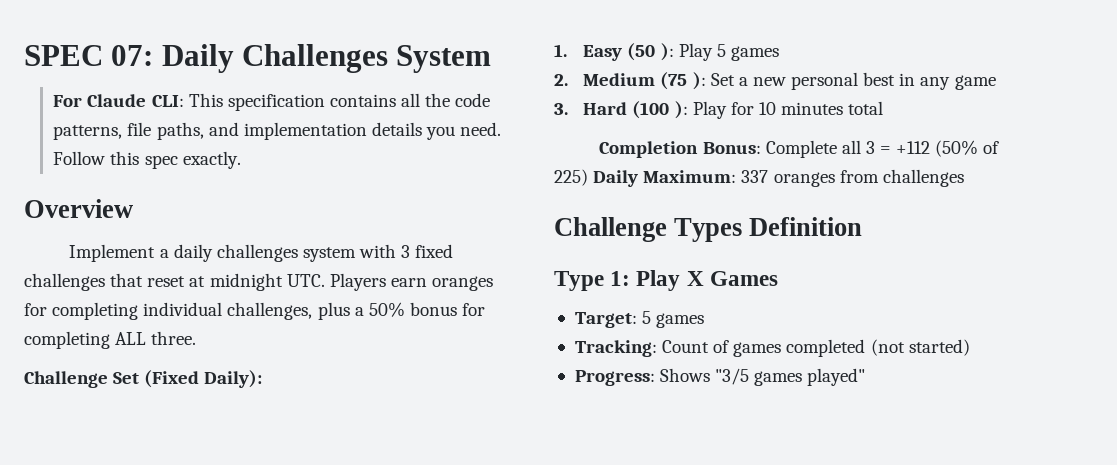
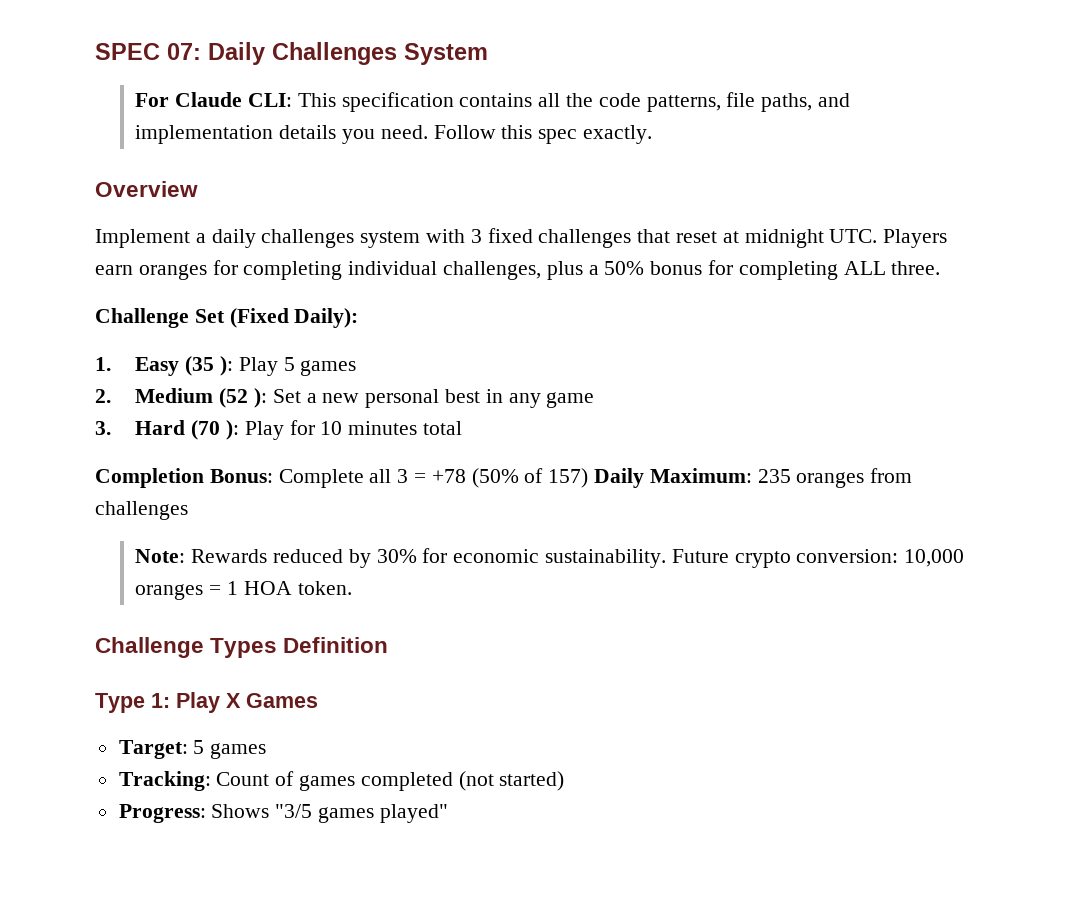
[627,43,656,61] (50 -> [185,356,215,376] (35
[660,72,688,90] (75 -> [219,388,249,408] (52
[632,101,670,119] (100 -> [191,420,221,440] (70
[896,141,931,154] +112 -> [431,469,466,483] +78
[554,169,588,186] 225) -> [548,468,589,488] 157)
[741,170,769,183] 337 -> [757,469,791,483] 235
(964, 178) none -> [135,548,965,568] [135,581,352,600] // Note: Rewards reduced by 30% for economic sustainability. Future crypto conversion: 10,000 oranges = 1 HOA token.

